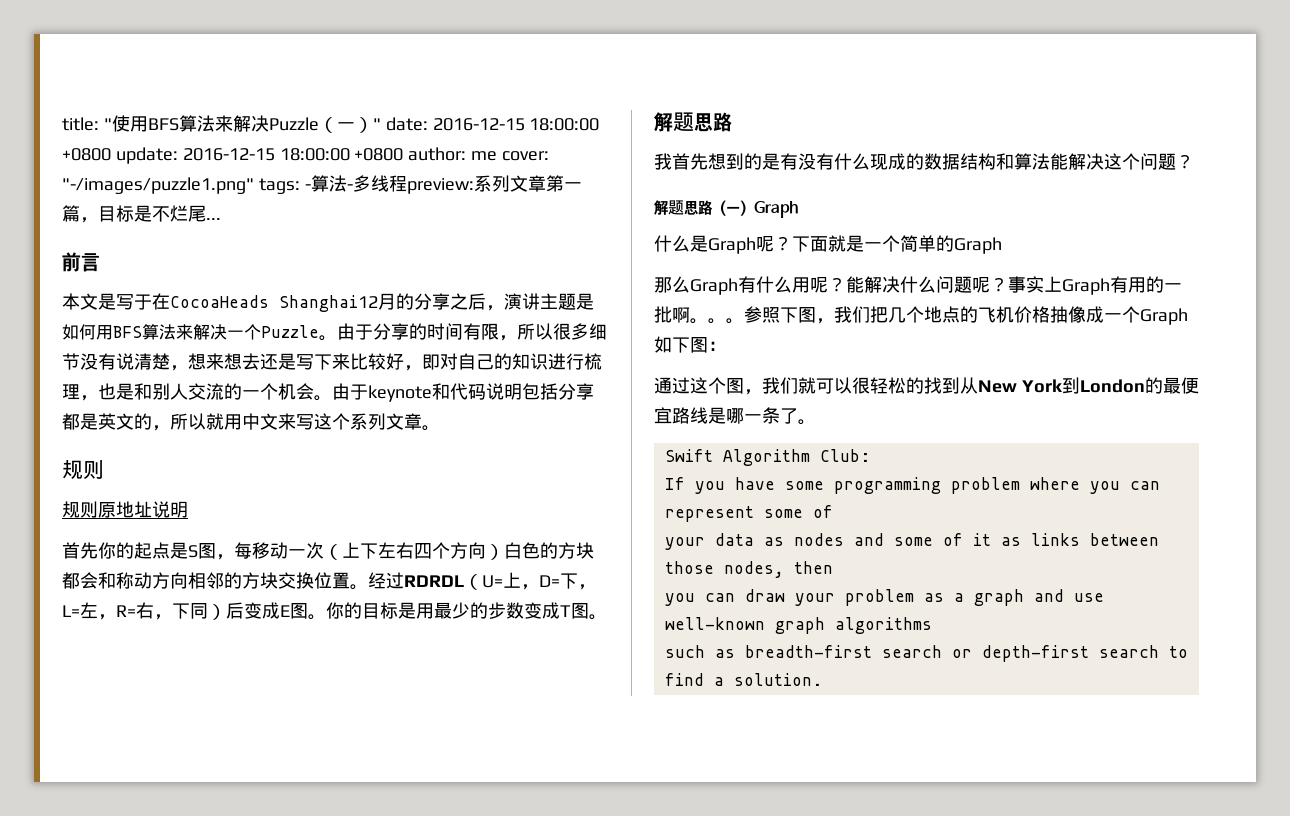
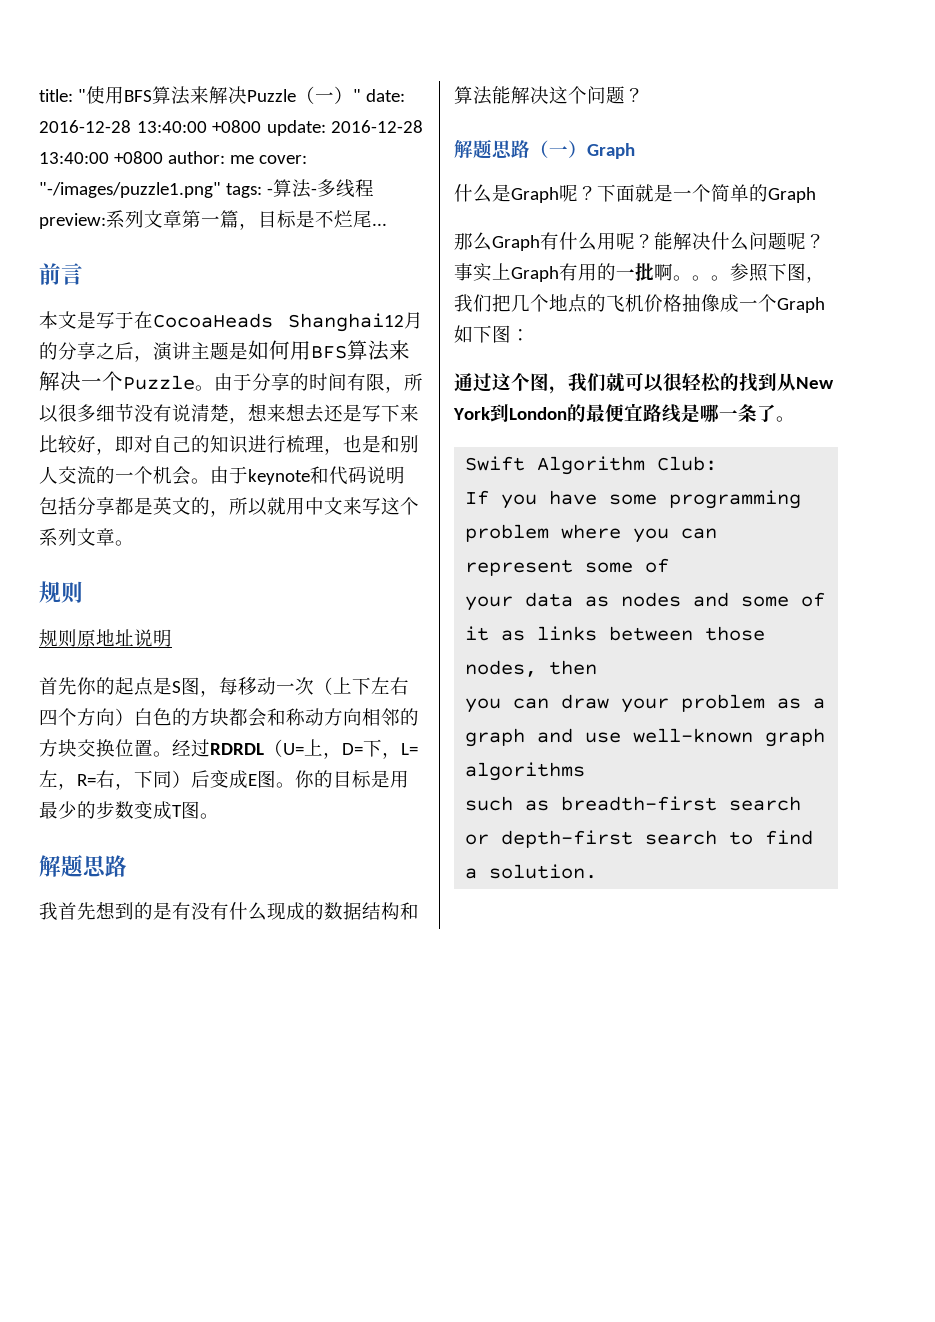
[432,118,600,131] [62,147,350,164] 2016-12-15 18:00:00 +0800 update: 2016-12-15 18:00:00 -> [39,120,423,136] [39,152,109,164] 2016-12-28 13:40:00 +0800 update: 2016-12-28 13:40:00

